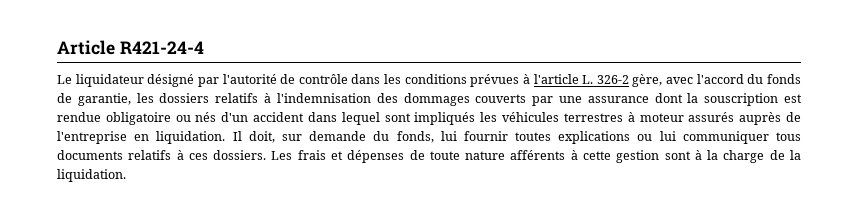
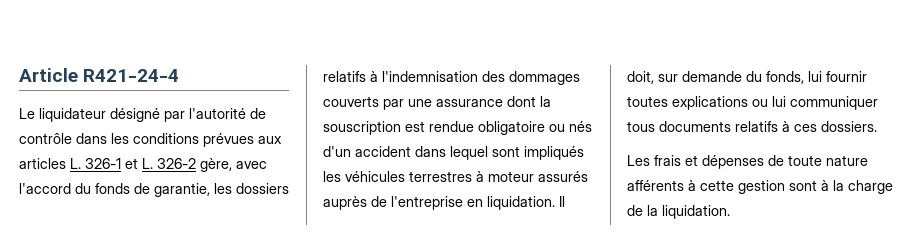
[522,74,579,84] à l'article -> [258,136,282,144] [19,158,138,169] aux articles L. 326-1 et
(267, 155) none -> (877, 126) //

